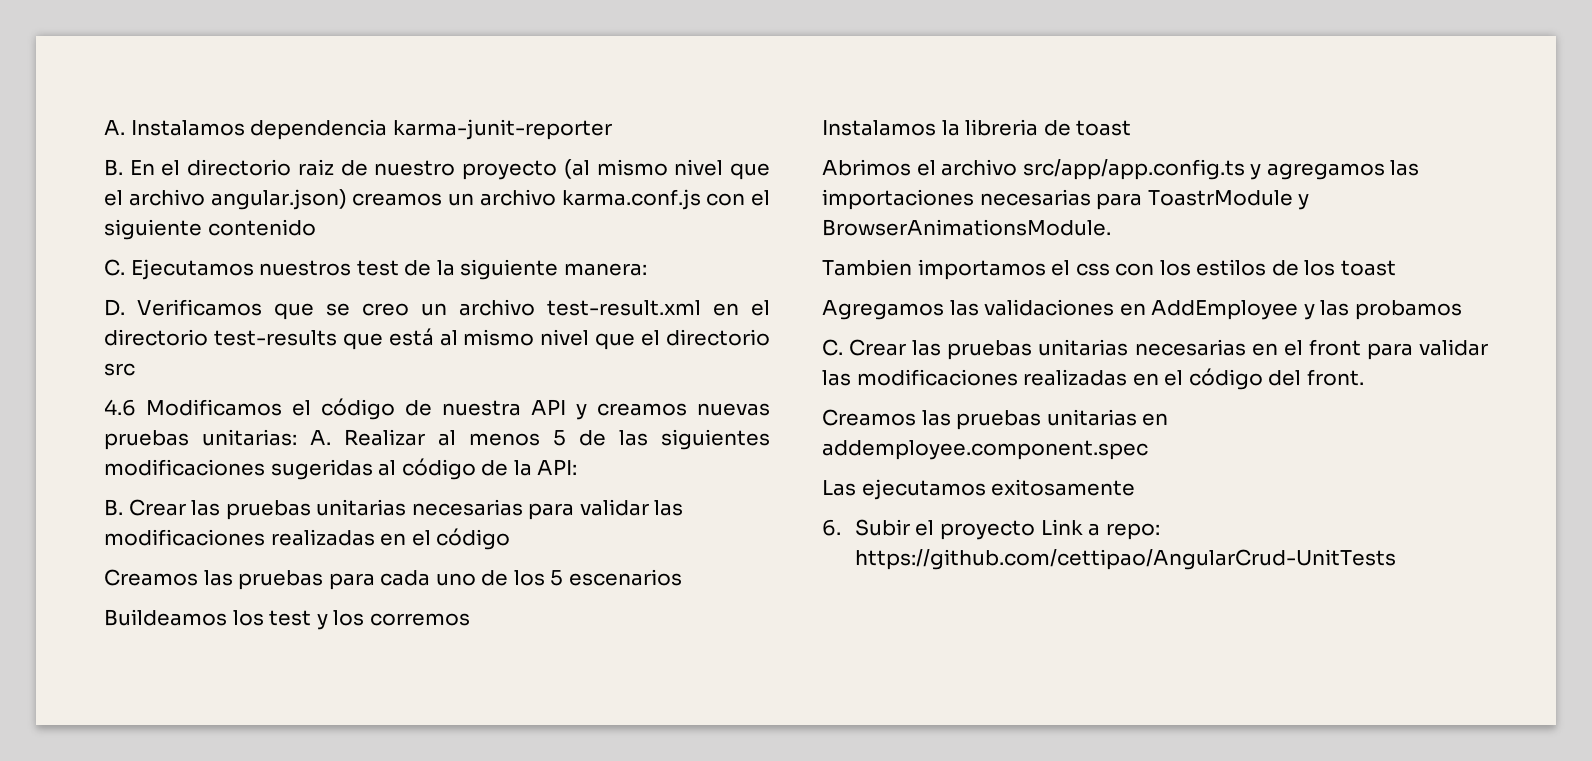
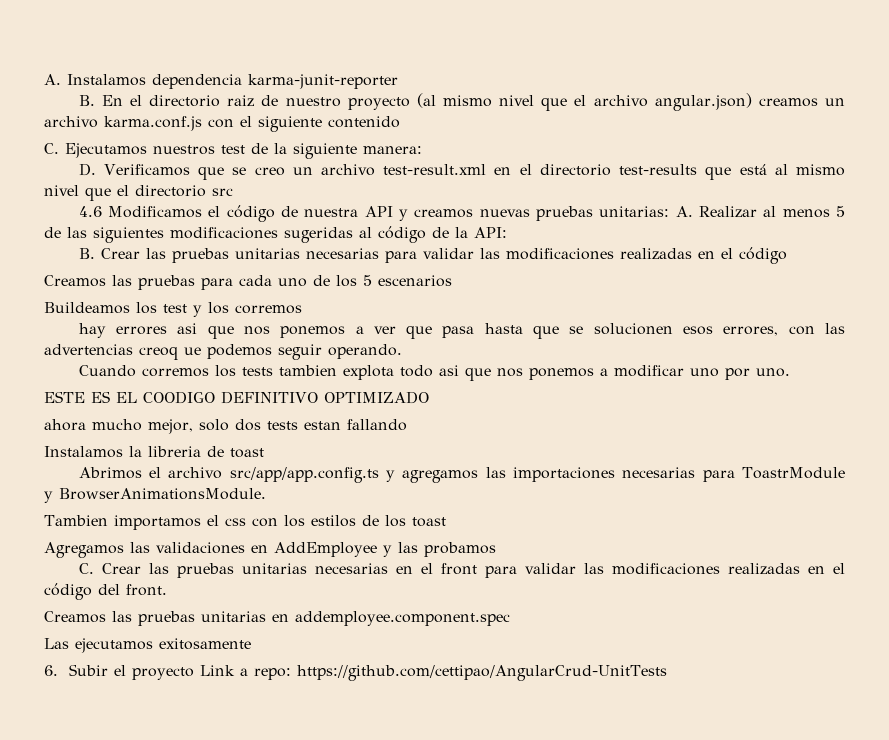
(470, 619) none -> [78,323,845,339] [44,344,402,360] [78,365,790,381] [44,391,429,404] [44,419,407,434] // hay errores asi que nos ponemos a ver que pasa hasta que se solucionen esos errores, con las advertencias creoq ue podemos seguir operando. // Cuando corremos los tests tambien explota todo asi que nos ponemos a modificar uno por uno. // ESTE ES EL COODIGO DEFINITIVO OPTIMIZADO // ahora mucho mejor, solo dos tests estan fallando

